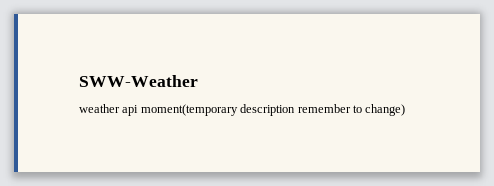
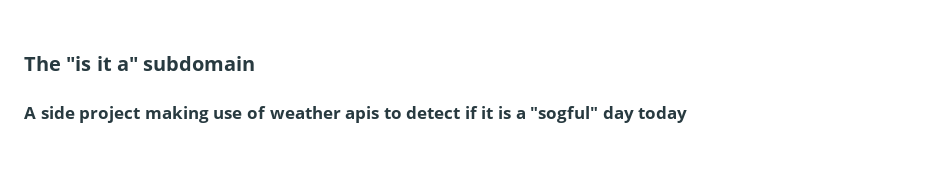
[79,75,198,87] [79,104,406,116] SWW-Weather // weather api moment(temporary description remember to change) -> [24,56,256,71] [24,106,688,123] The "is it a" subdomain // A side project making use of weather apis to detect if it is a "sogful" day today

